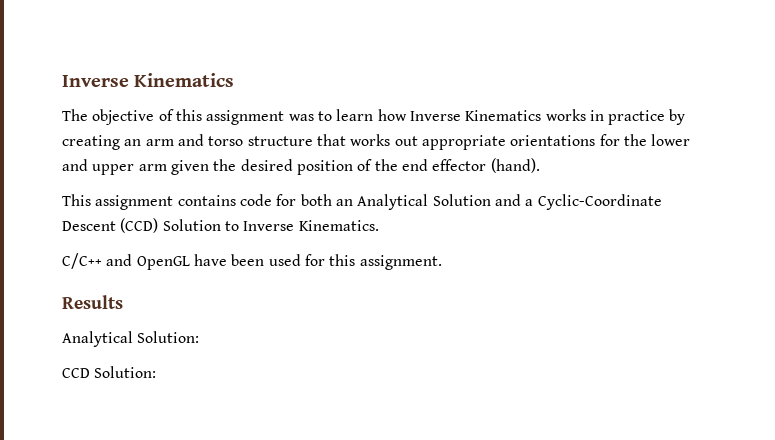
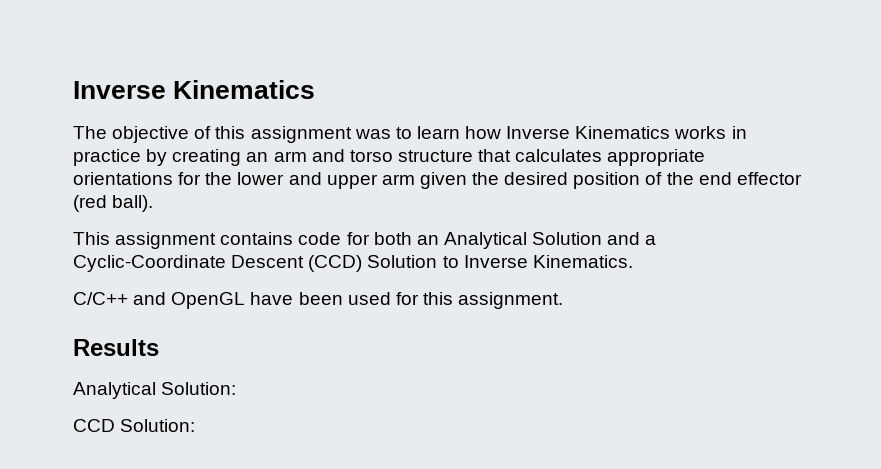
[350,134,418,146] works out -> [515,149,603,162] calculates
[490,158,540,173] (hand). -> [73,195,154,212] (red ball).

